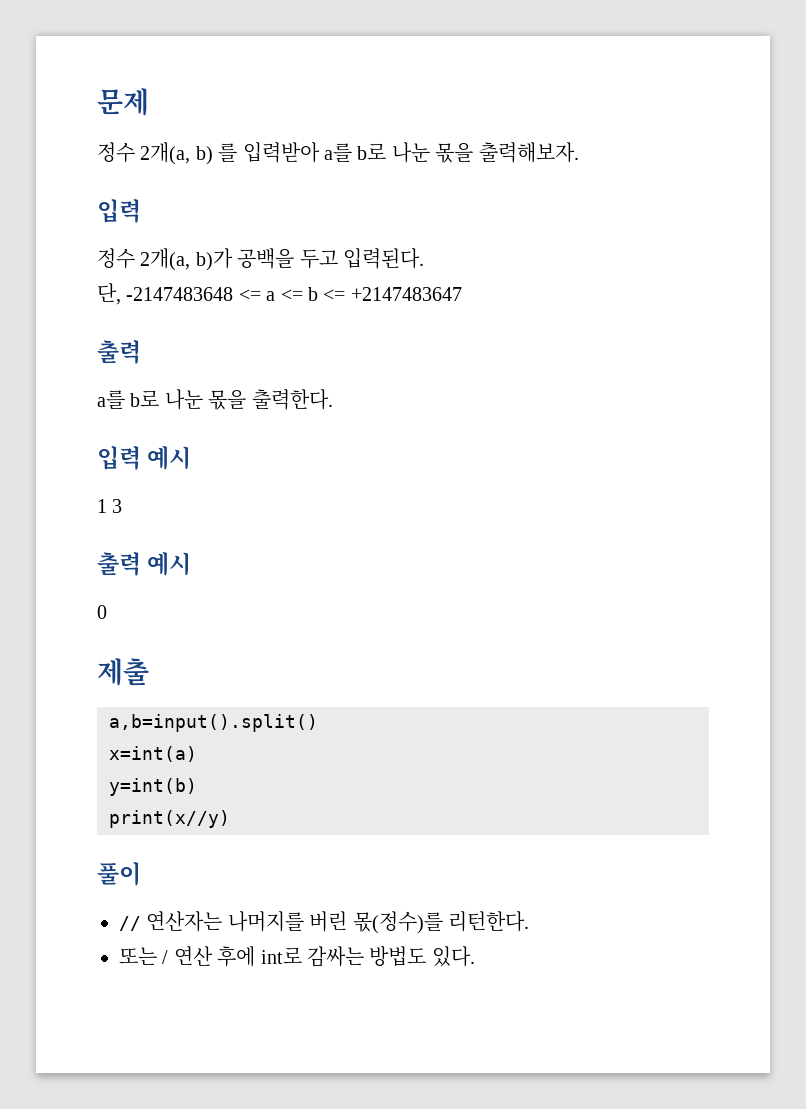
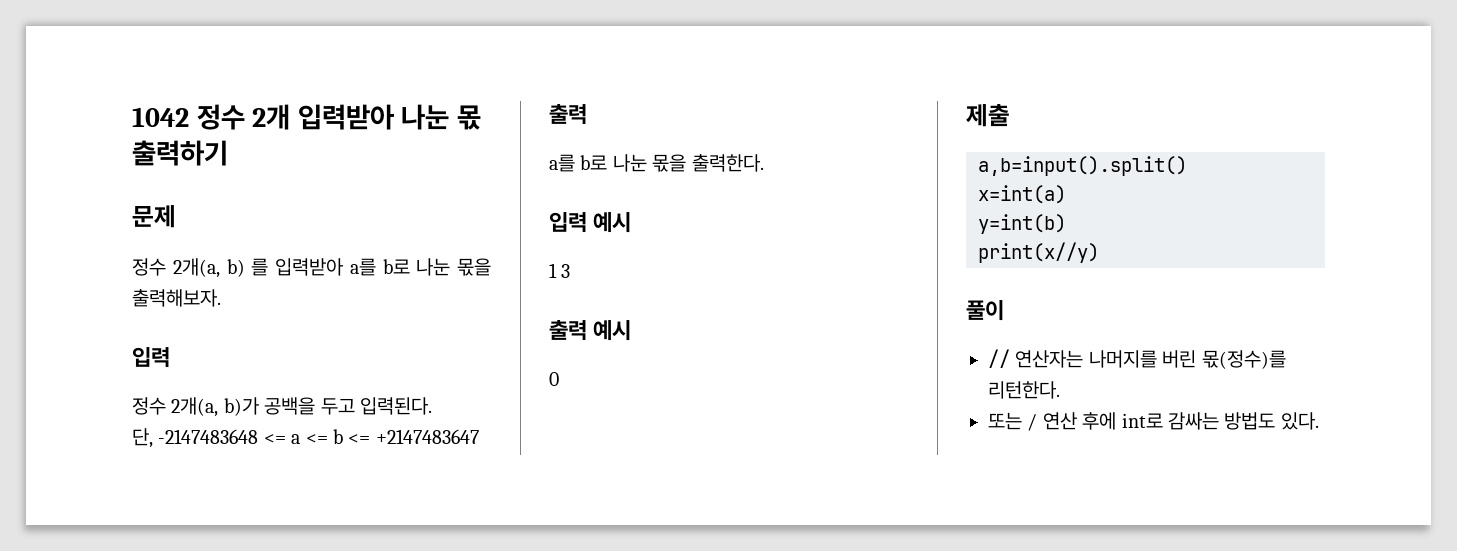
(97, 102) none -> [132,104,481,130] [132,140,228,166] 1042 정수 2개 입력받아 나눈 몫 출력하기 //

